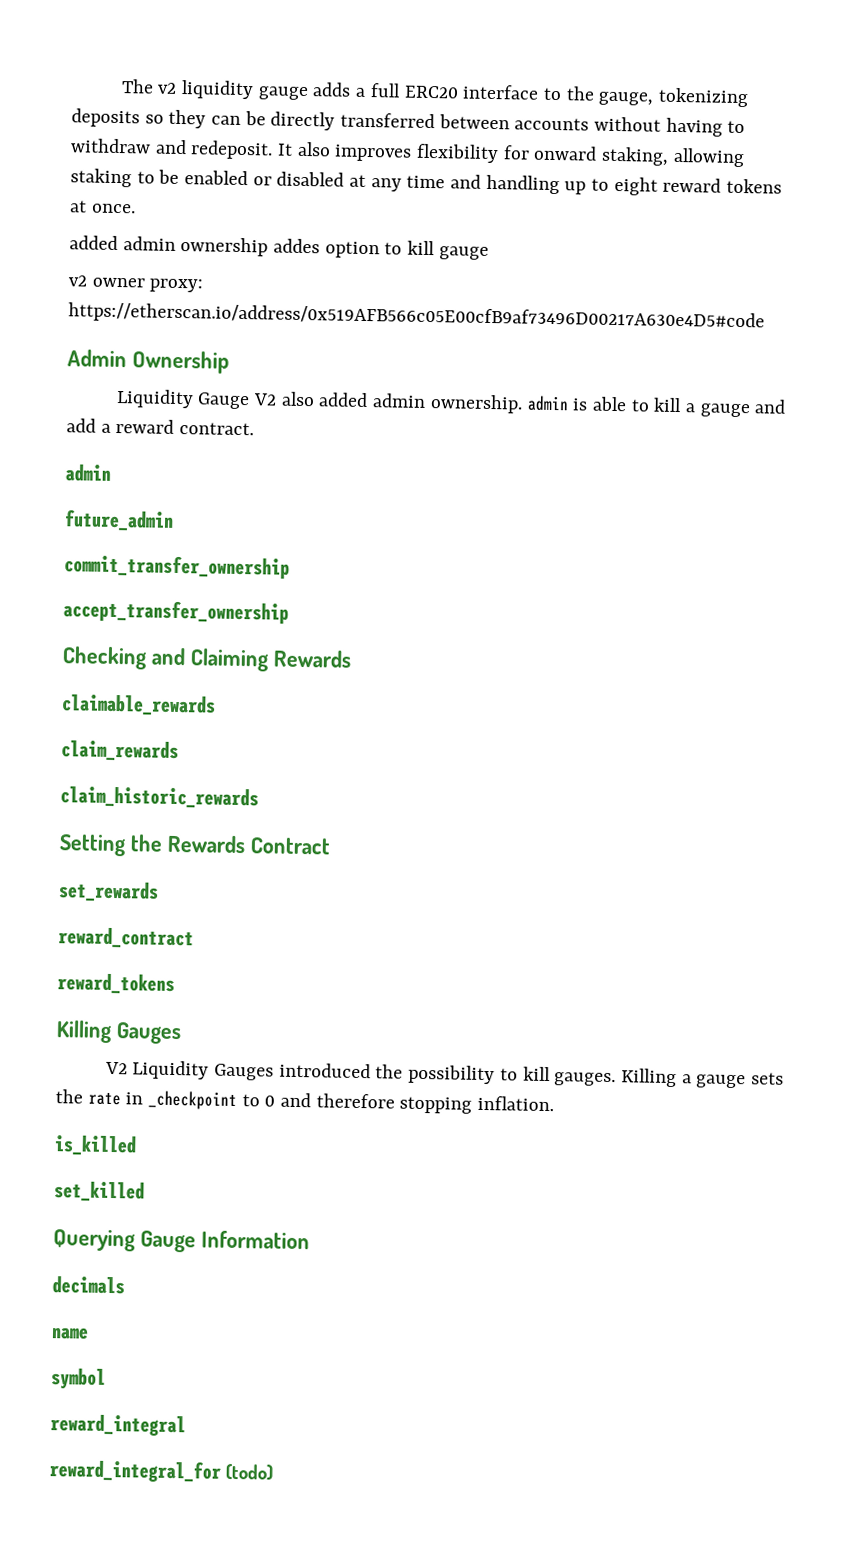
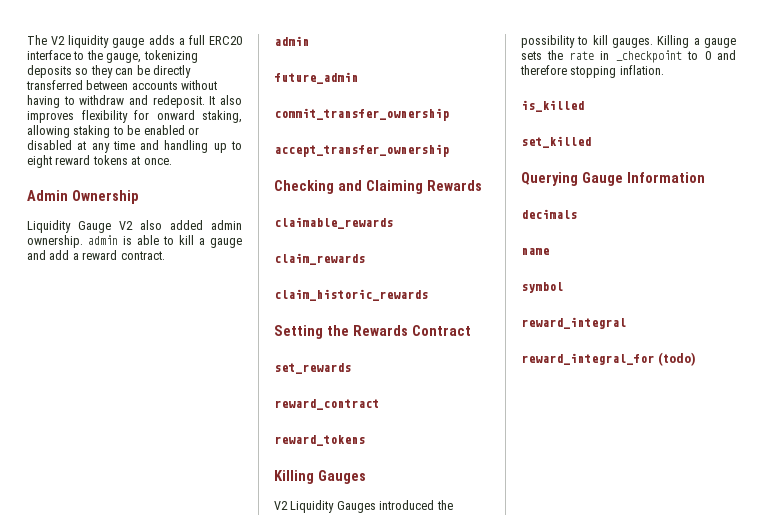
[157,82,178,94] v2 -> [51,36,66,45] V2
[69,235,489,260] [68,275,204,293] [68,302,765,332] // added admin ownership addes option to kill gauge // v2 owner proxy: https://etherscan.io/address/0x519AFB566c05E00cfB9af73496D00217A630e4D5#code -> (172, 161) none

